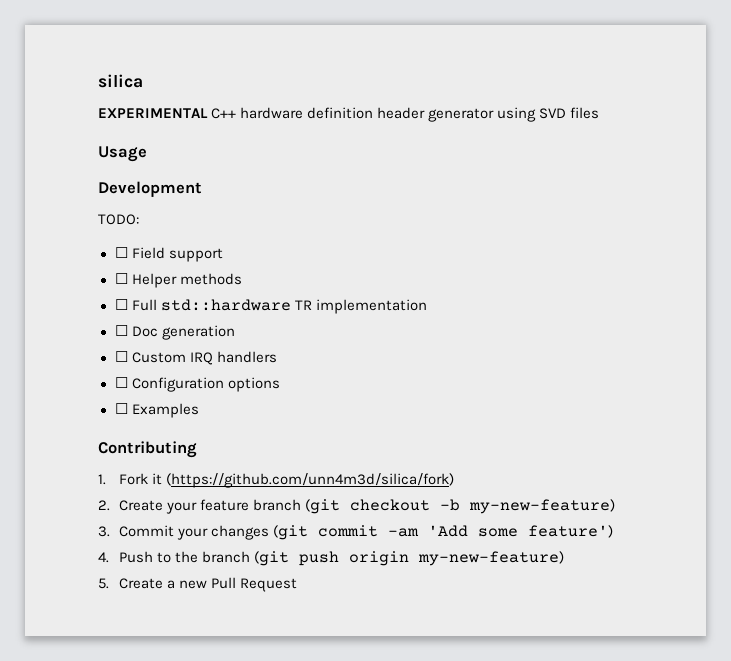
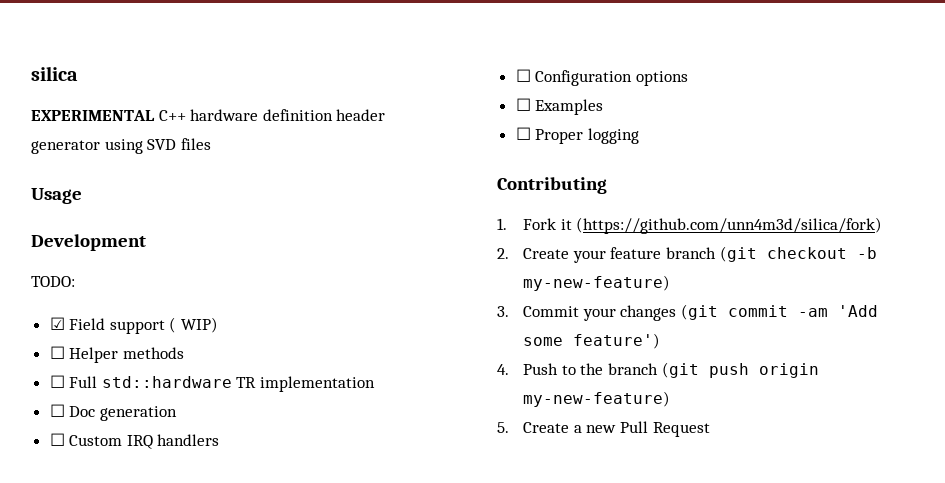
[114,247,128,258] ☐ -> [49,317,65,330] ☑
(223, 255) none -> [169,317,219,333] ( WIP)
(199, 410) none -> [515,127,639,144] // ☐ Proper logging

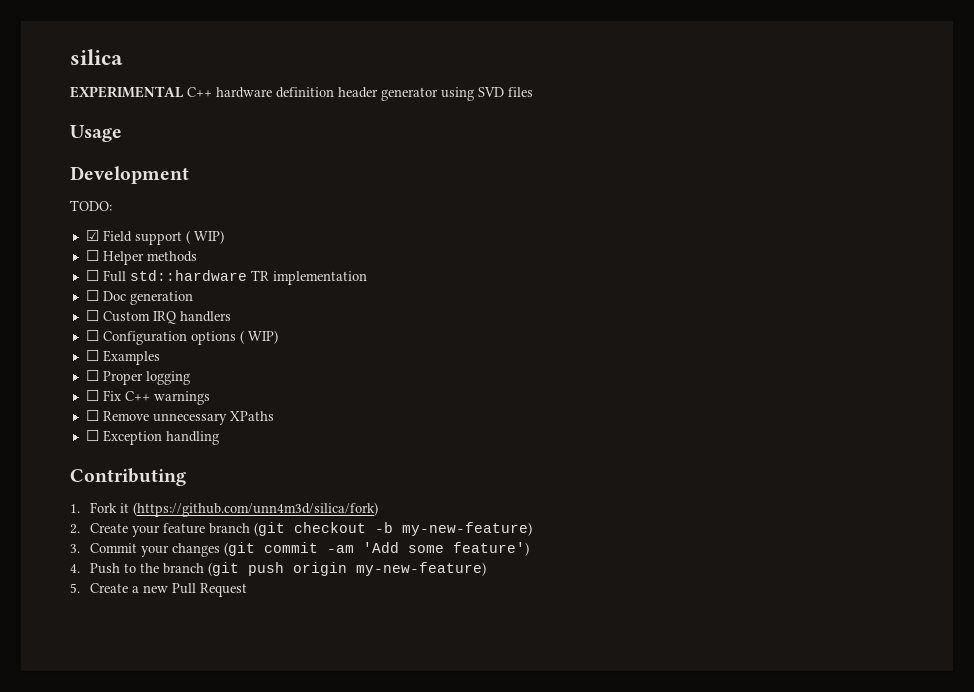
(688, 78) none -> [239,330,278,344] ( WIP)
(639, 136) none -> [85,390,210,405] [85,410,274,425] [85,430,219,445] // ☐ Fix C++ warnings // ☐ Remove unnecessary XPaths // ☐ Exception handling

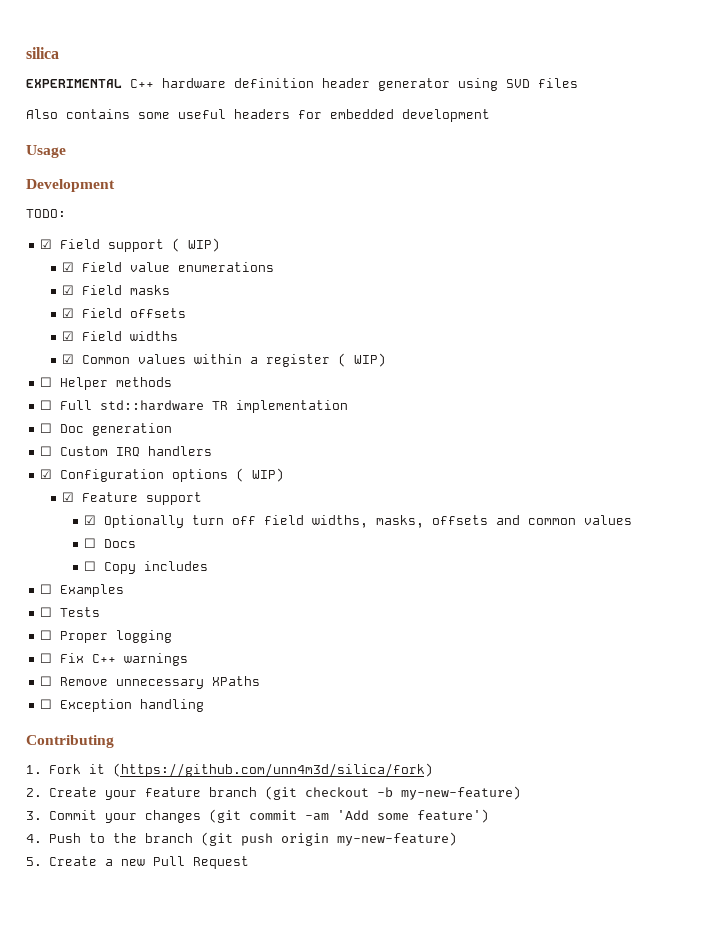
(533, 92) none -> [26,109,490,122] // Also contains some useful headers for embedded development
(224, 237) none -> [62,262,275,272] [62,285,171,295] [62,308,187,318] [62,331,179,341] [62,353,387,367] // ☑ Field value enumerations // ☑ Field masks // ☑ Field offsets // ☑ Field widths // ☑ Common values within a register ( WIP)
[85,330,99,341] ☐ -> [40,469,53,479] ☑
(278, 337) none -> [62,492,203,505] [84,515,633,528] [84,538,137,548] [84,561,209,574] // ☑ Feature support // ☑ Optionally turn off field widths, masks, offsets and common values // ☐ Docs // ☐ Copy includes
(160, 357) none -> [40,607,101,617] // ☐ Tests

